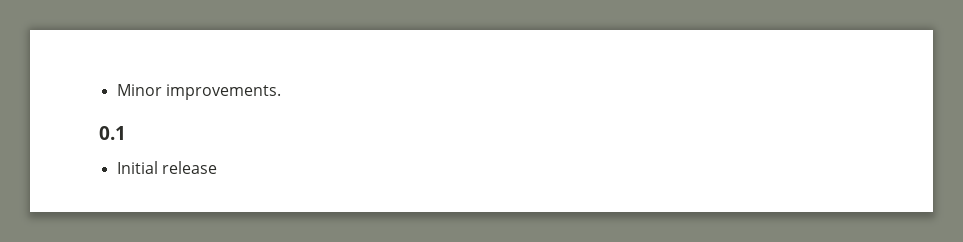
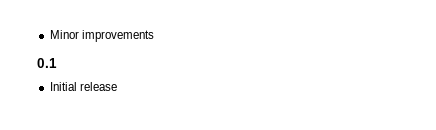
[165,84,281,100] improvements. -> [81,30,154,42] improvements

